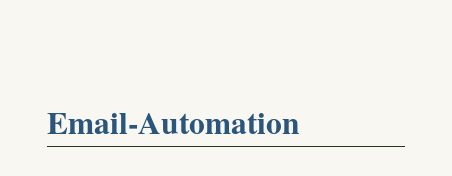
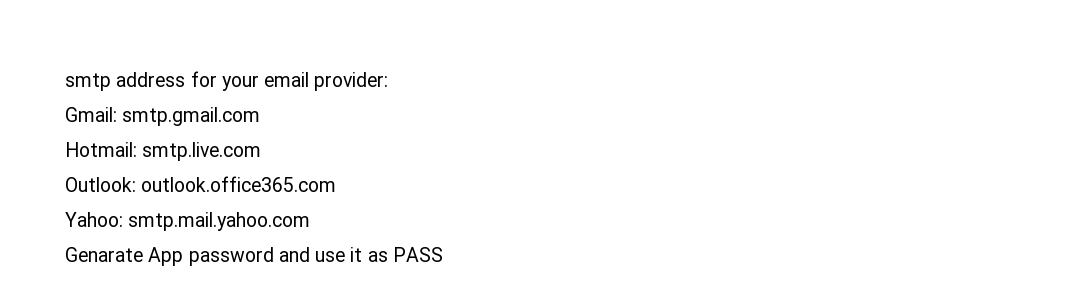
[47,113,300,134] Email-Automation -> [65,71,389,91] [65,107,261,126] [65,142,262,161] [65,176,337,192] [65,212,311,231] [65,247,443,266] smtp address for your email provider: // Gmail: smtp.gmail.com // Hotmail: smtp.live.com // Outlook: outlook.office365.com // Yahoo: smtp.mail.yahoo.com // Genarate App password and use it as PASS

